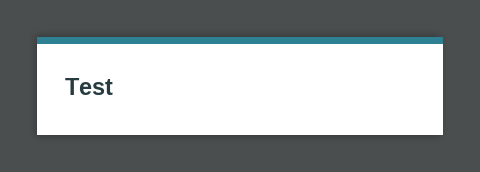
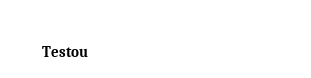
[65,78,113,95] Test -> [42,46,88,57] Testou

